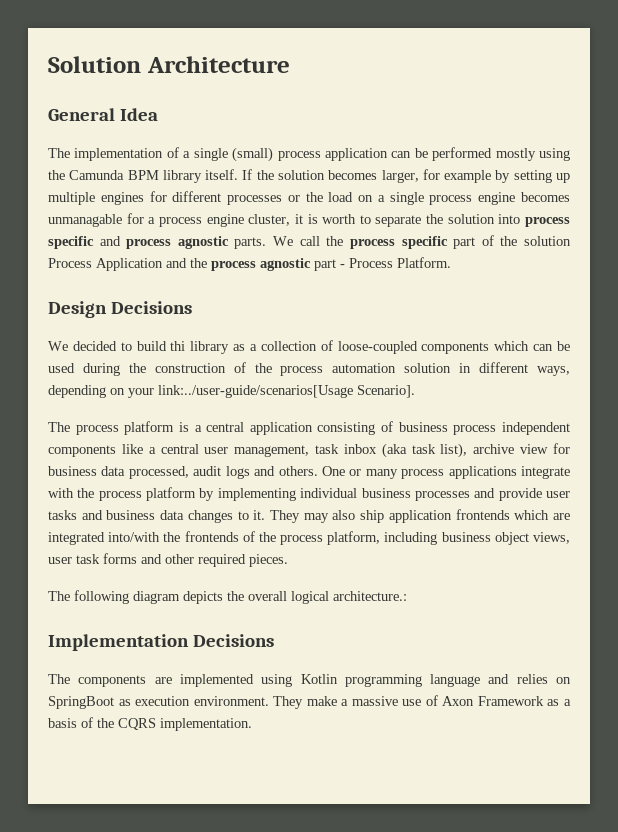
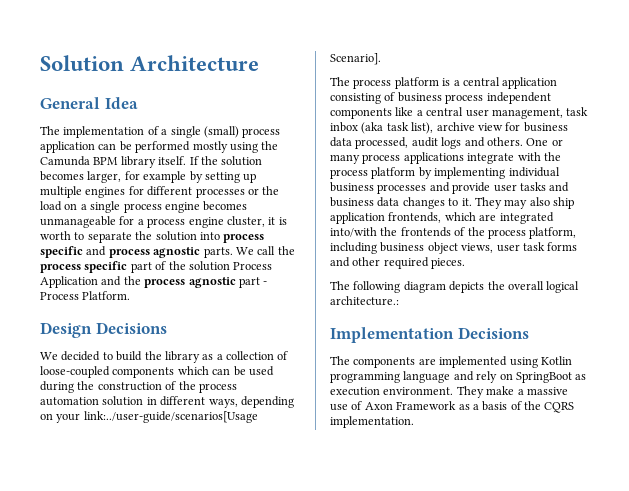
[48,214,122,227] unmanagable -> [40,216,116,228] unmanageable
[170,341,186,351] thi -> [144,351,162,360] the
[455,509,510,520] frontends -> [388,212,442,223] frontends,
[516,674,548,684] relies -> [476,371,498,383] rely

